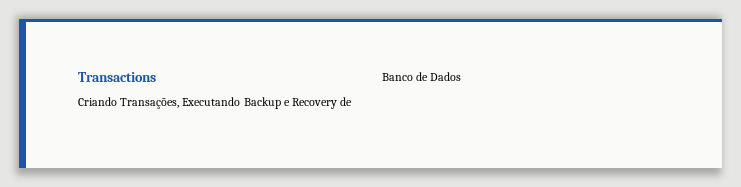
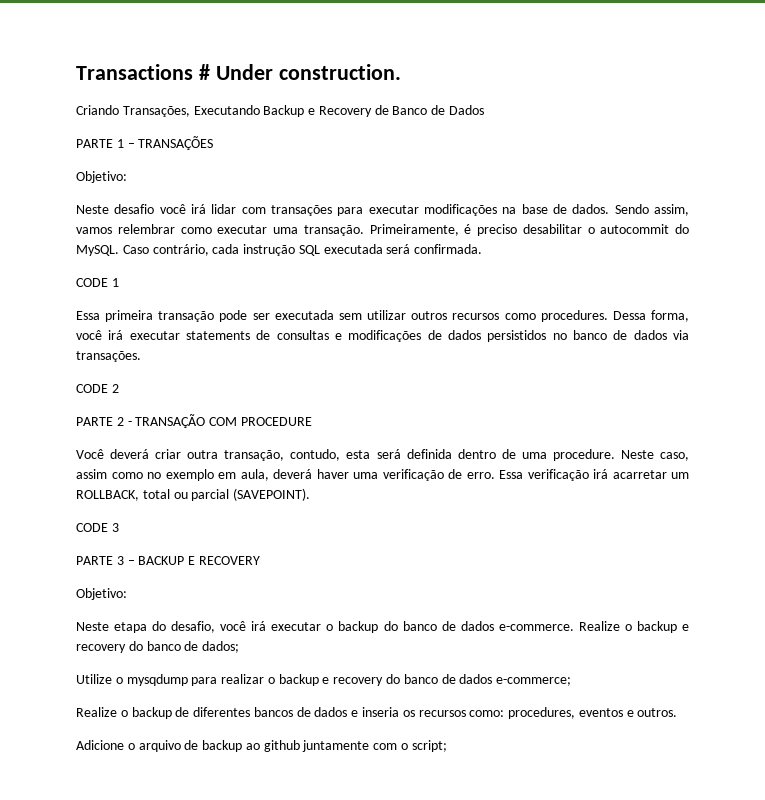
(156, 77) none -> [198,64,401,80] # Under construction.
(462, 76) none -> [76,136,214,150] [76,171,127,183] [76,204,689,216] [76,224,689,236] [76,244,483,256] [76,278,119,287] [76,310,689,322] [76,330,689,342] [76,351,141,362] [76,384,119,393] [76,414,312,428] [76,449,689,461] [76,469,689,481] [76,488,311,501] [76,523,119,532] [76,556,260,565] [76,588,127,600] [76,621,689,633] [76,641,240,653] [76,674,572,686] [76,707,678,719] [76,740,447,752] // PARTE 1 – TRANSAÇÕES // Objetivo: // Neste desafio você irá lidar com transações para executar modificações na base de dados. Sendo assim, vamos relembrar como executar uma transação. Primeiramente, é preciso desabilitar o autocommit do MySQL. Caso contrário, cada instrução SQL executada será confirmada. // CODE 1 // Essa primeira transação pode ser executada sem utilizar outros recursos como procedures. Dessa forma, você irá executar statements de consultas e modificações de dados persistidos no banco de dados via transações. // CODE 2 // PARTE 2 - TRANSAÇÃO COM PROCEDURE // Você deverá criar outra transação, contudo, esta será definida dentro de uma procedure. Neste caso, assim como no exemplo em aula, deverá haver uma verificação de erro. Essa verificação irá acarretar um ROLLBACK, total ou parcial (SAVEPOINT). // CODE 3 // PARTE 3 – BACKUP E RECOVERY // Objetivo: // Neste etapa do desafio, você irá executar o backup do banco de dados e-commerce. Realize o backup e recovery do banco de dados; // Utilize o mysqdump para realizar o backup e recovery do banco de dados e-commerce; // Realize o backup de diferentes bancos de dados e inseria os recursos como: procedures, eventos e outros. // Adicione o arquivo de backup ao github juntamente com o script;

